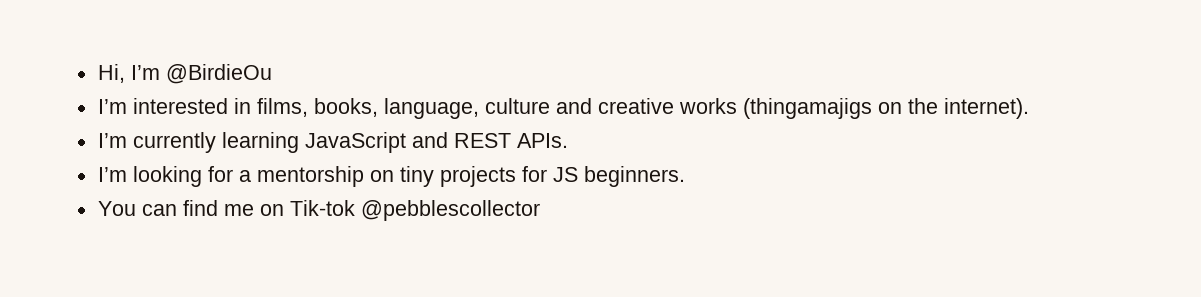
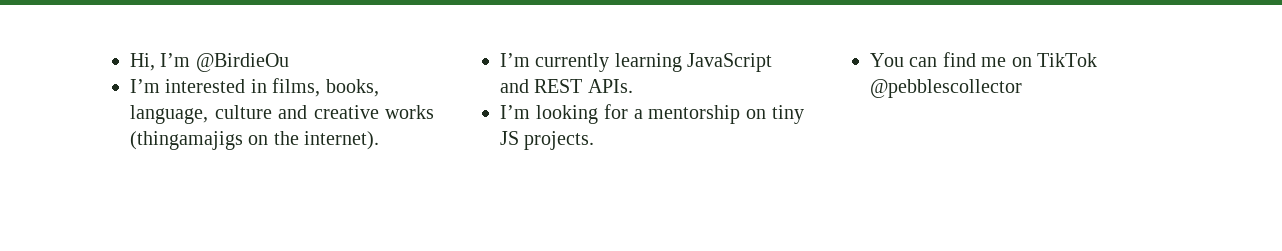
[439,166,685,187] projects for JS beginners. -> [500,131,595,150] JS projects.
[289,200,355,216] Tik-tok -> [1037,53,1097,67] TikTok

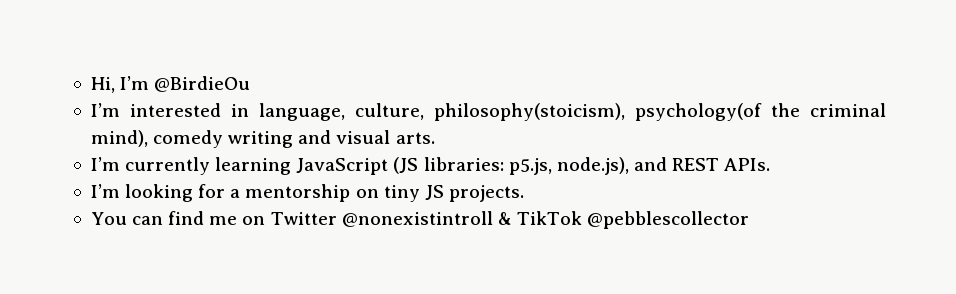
[272,78,379,97] [130,105,434,124] [130,131,380,150] films, books, language, culture and creative works (thingamajigs on the internet). -> [258,103,887,121] [90,130,435,148] language, culture, philosophy(stoicism), psychology(of the criminal mind), comedy writing and visual arts.
(773, 62) none -> [393,157,629,175] (JS libraries: p5.js, node.js),
(1032, 62) none -> [270,211,512,227] Twitter @nonexistintroll &

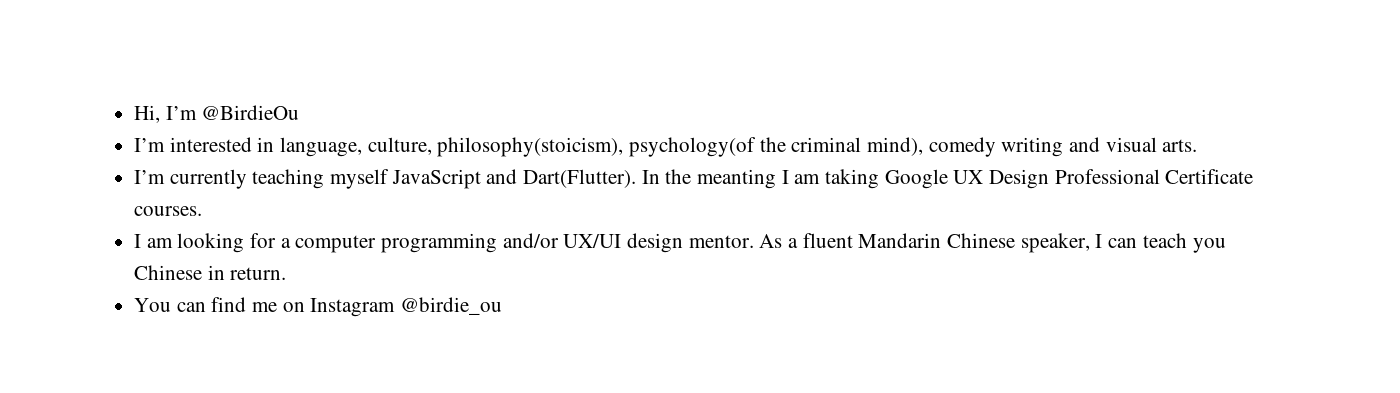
[215,157,771,175] [90,184,524,202] learning JavaScript (JS libraries: p5.js, node.js), and REST APIs. // I’m looking for a mentorship on tiny JS projects. -> [252,169,1254,189] [134,206,203,216] [134,233,1226,253] [134,265,287,280] teaching myself JavaScript and Dart(Flutter). In the meanting I am taking Google UX Design Professional Certificate courses. // I am looking for a computer programming and/or UX/UI design mentor. As a fluent Mandarin Chinese speaker, I can teach you Chinese in return.
[270,211,750,229] Twitter @nonexistintroll & TikTok @pebblescollector -> [310,297,503,317] Instagram @birdie_ou

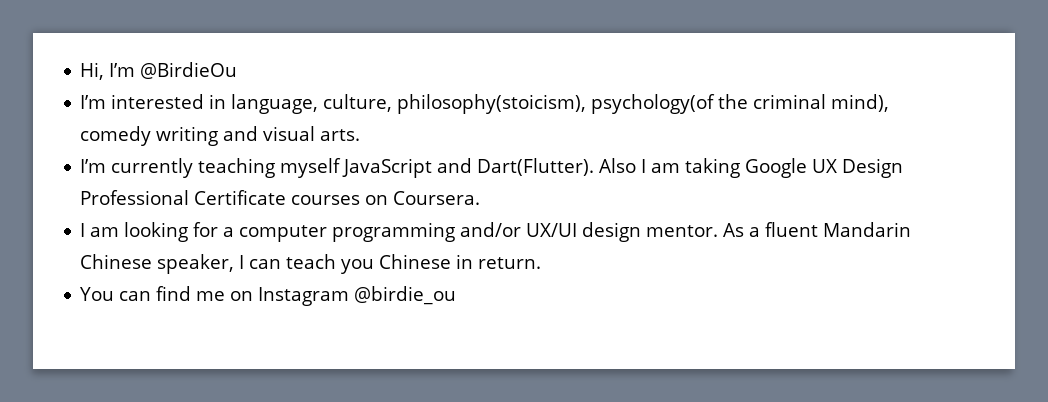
[641,169,777,189] In the meanting -> [599,158,637,173] Also
[134,206,203,216] courses. -> [291,191,481,205] courses on Coursera.

